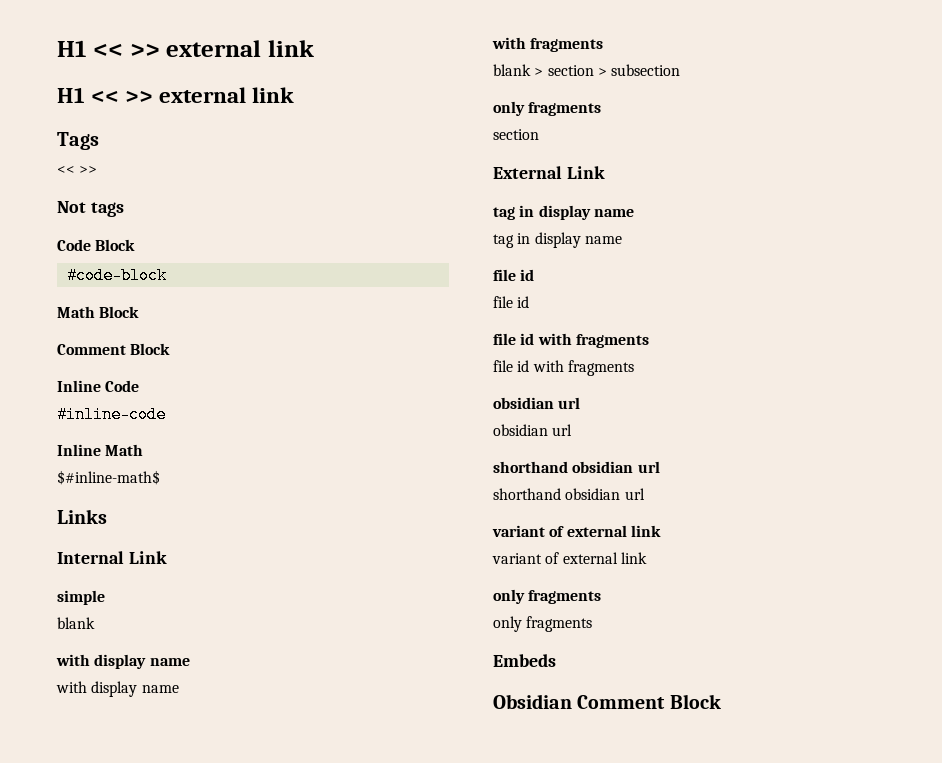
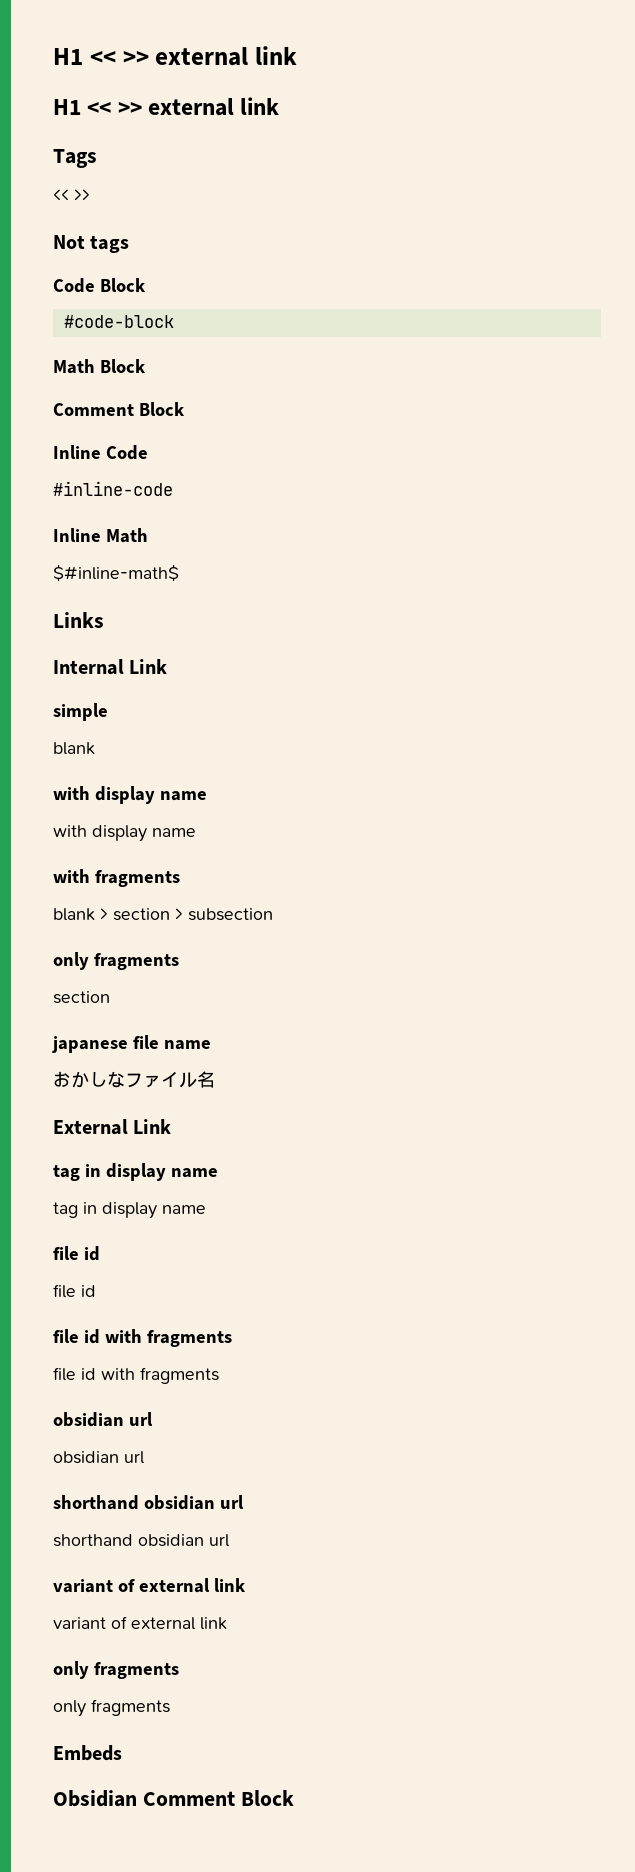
(539, 134) none -> [52,1035,211,1053] [53,1071,215,1088] // japanese file name // おかしなファイル名

